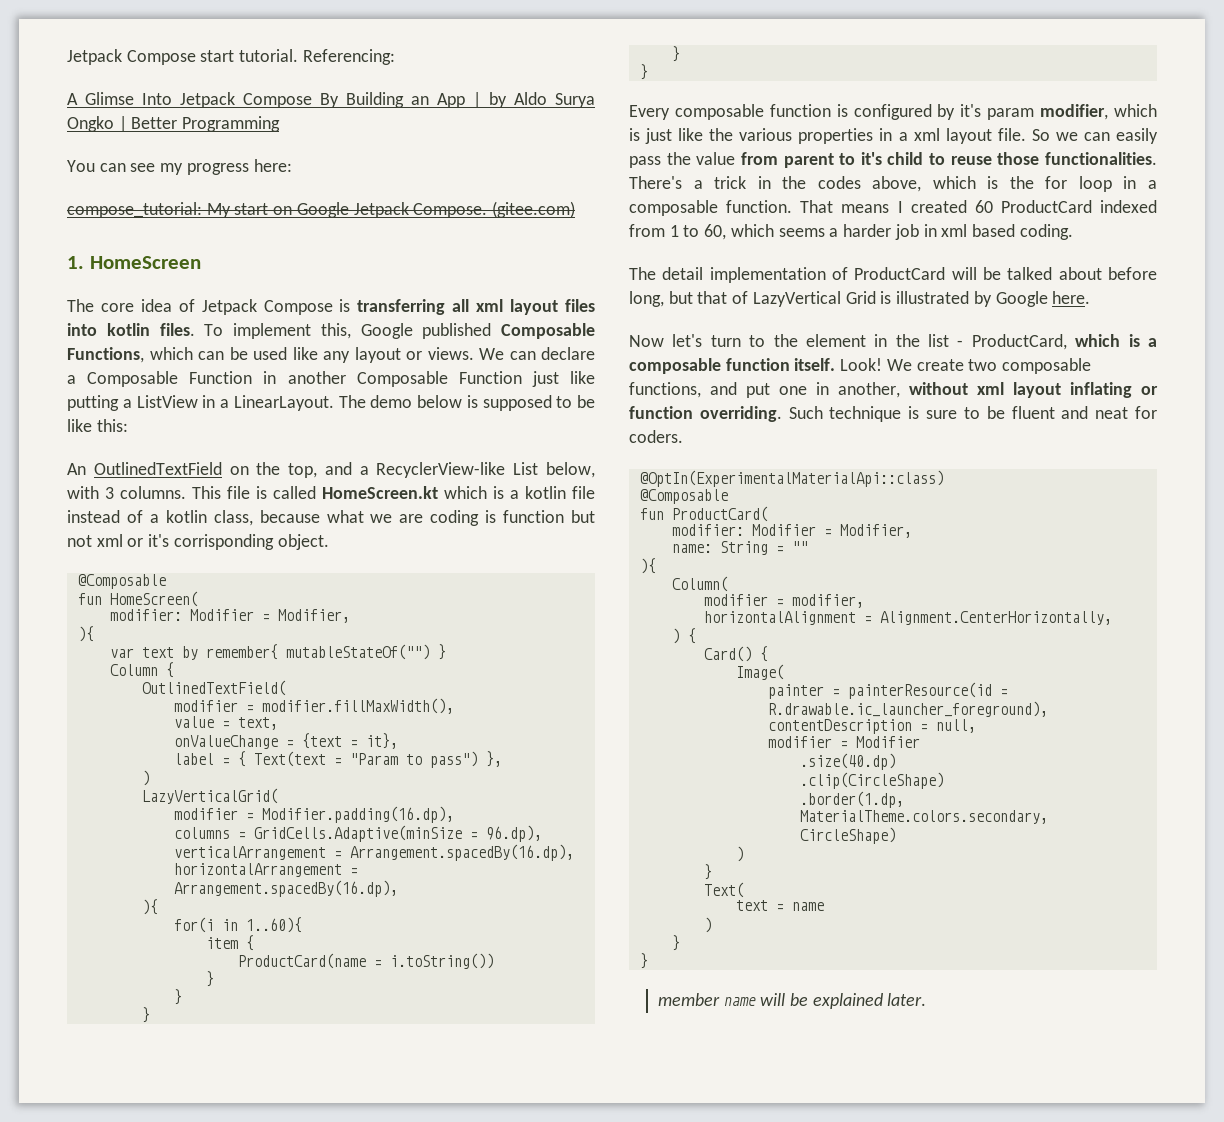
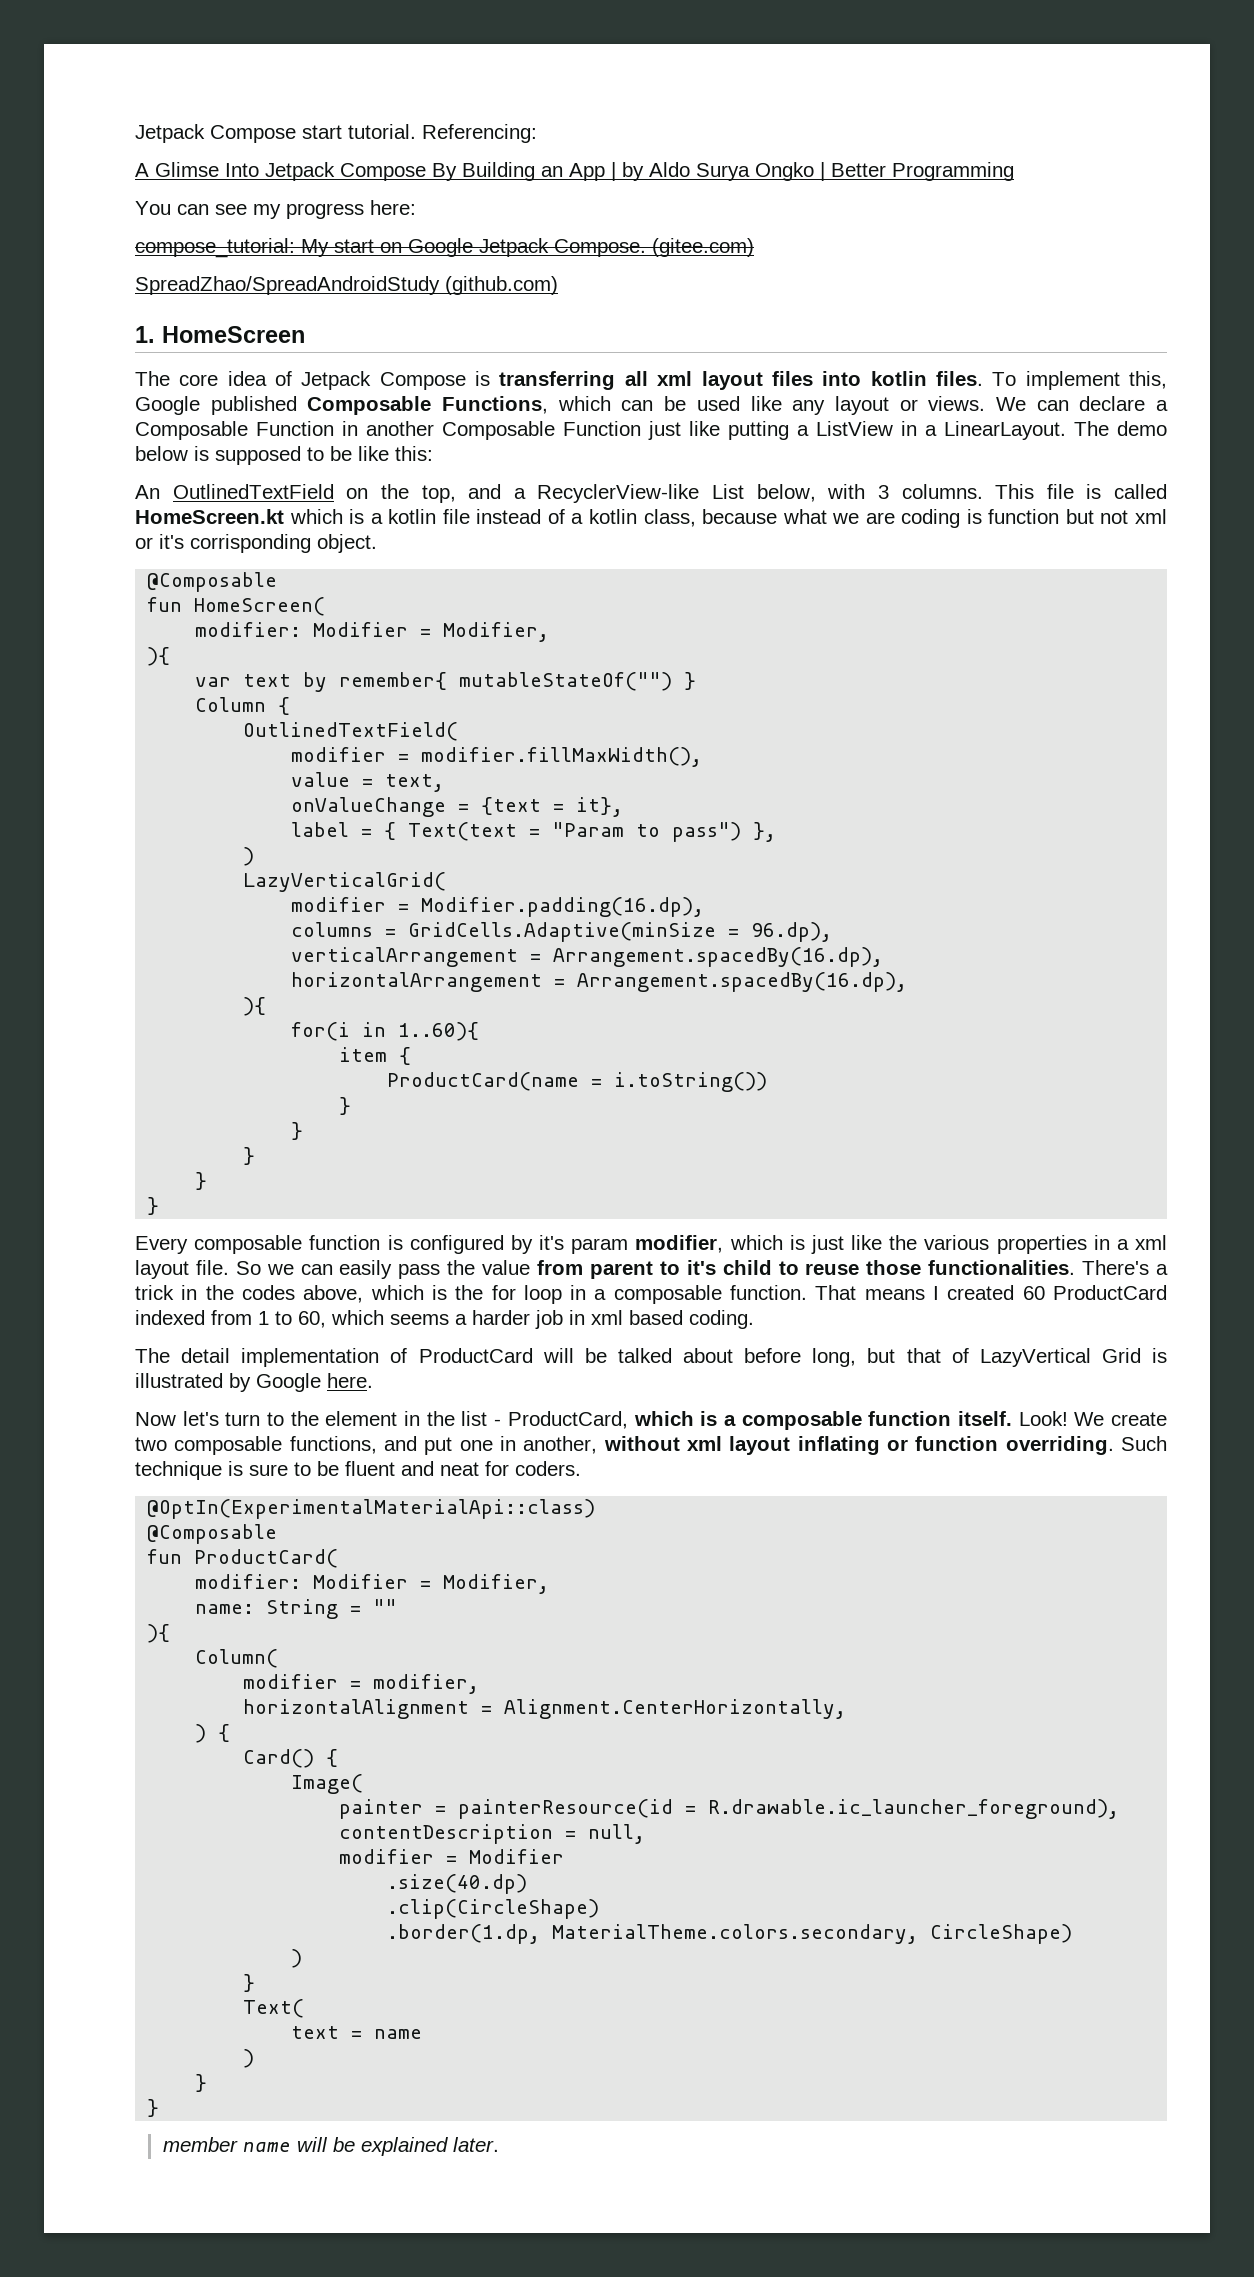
(576, 209) none -> [135,276,558,295] // SpreadZhao/SpreadAndroidStudy (github.com)

